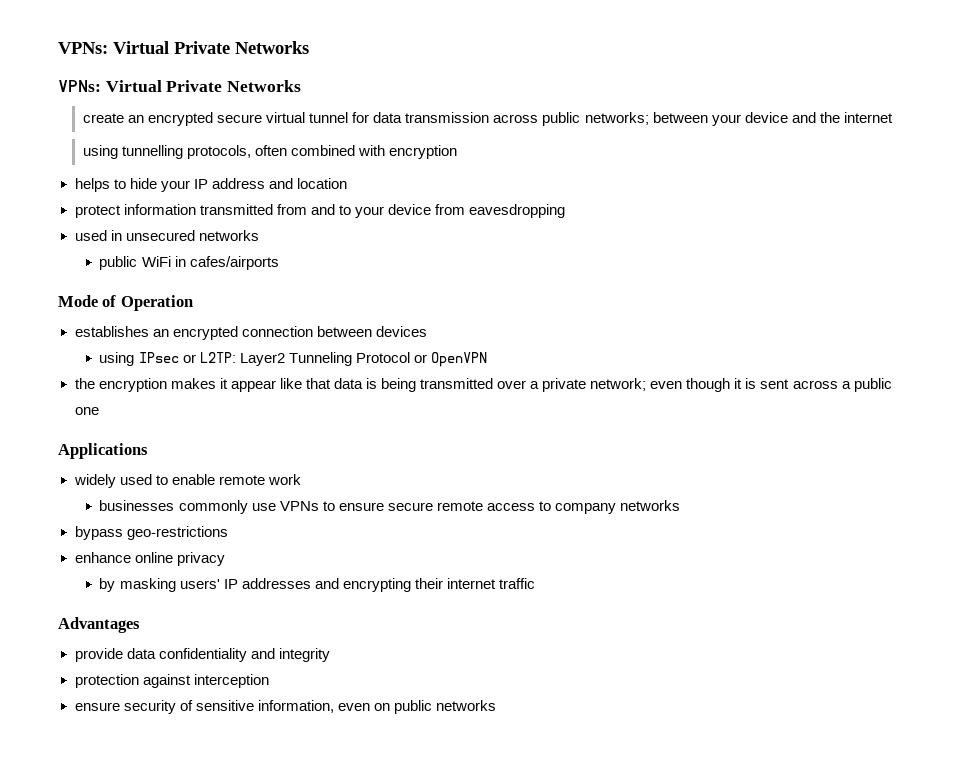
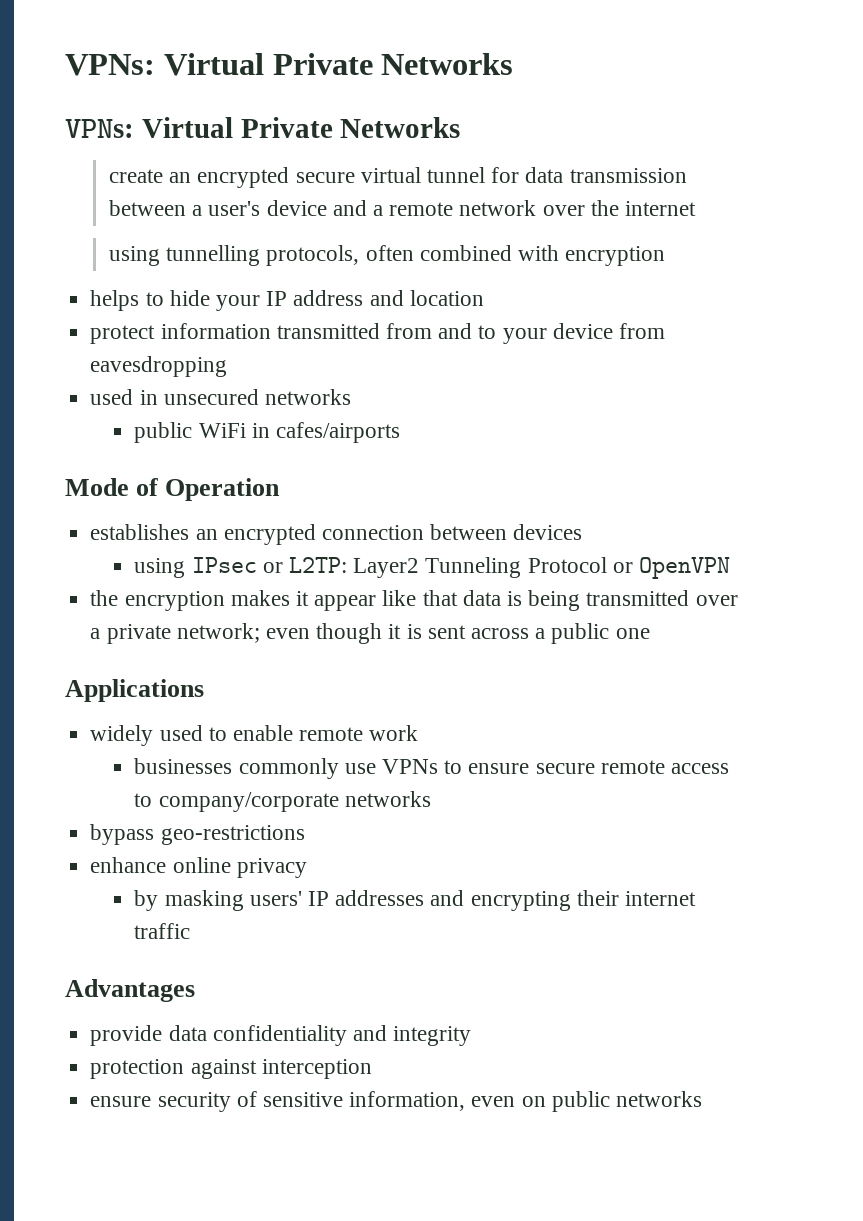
[493,112,816,126] across public networks; between your device and -> [109,200,585,216] between a user's device and a remote network over
[554,503,616,514] company -> [158,792,339,812] company/corporate

